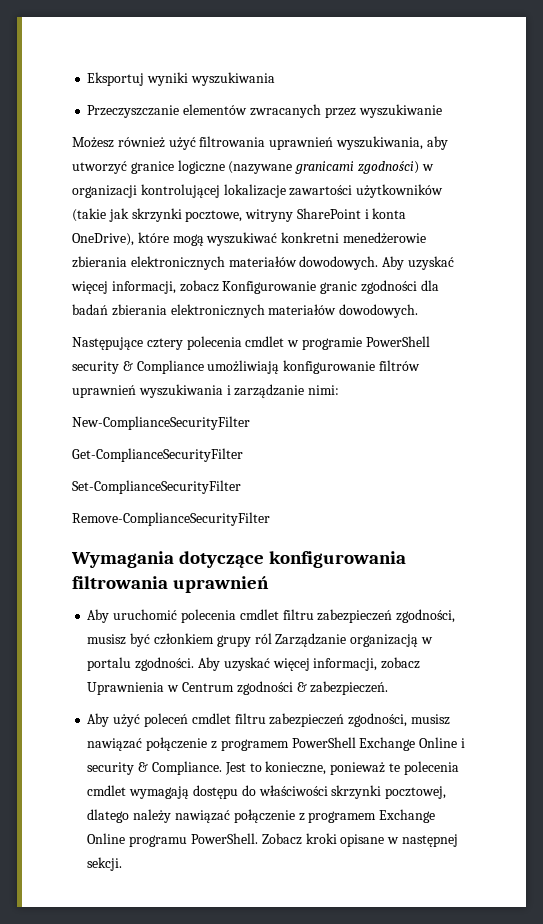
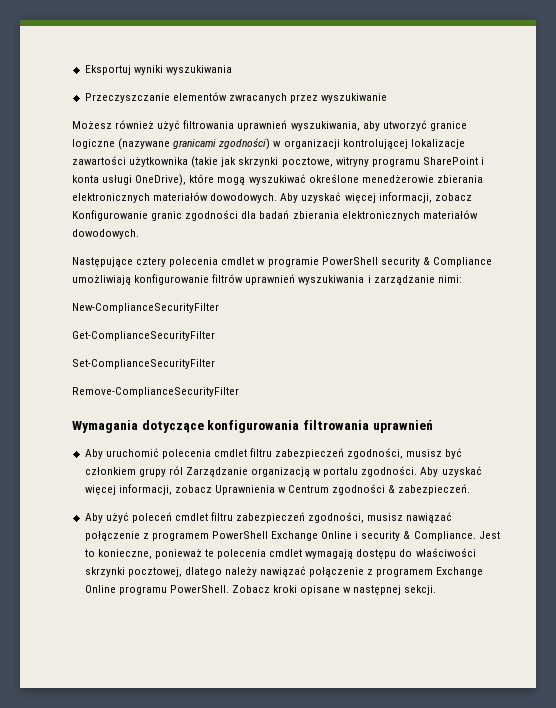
[356,184,444,198] użytkowników -> [129,157,189,167] użytkownika
(294, 215) none -> [371,158,420,167] programu
(407, 213) none -> [102,175,133,185] usługi
[281,232,340,243] konkretni -> [308,174,359,183] określone

